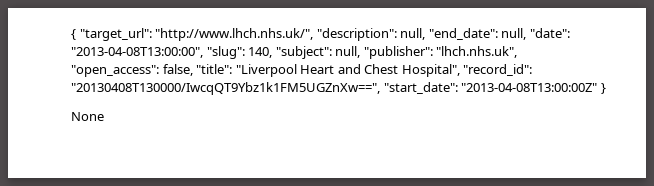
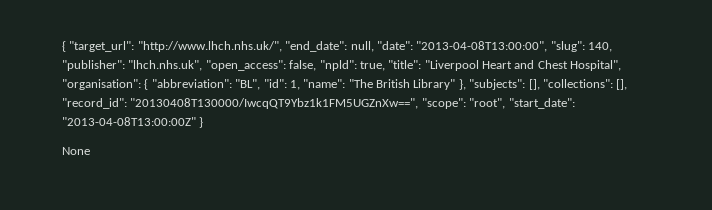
[316,28,426,41] "description": null, -> (282, 46) none
[275,46,361,59] "subject": null, -> (612, 47) none
(193, 70) none -> [319,60,385,71] "npld": true,
[463,64,533,76] [71,82,380,95] "record_id": "20130408T130000/IwcqQT9Ybz1k1FM5UGZnXw==", -> [62,79,628,90] [62,98,506,109] "organisation": { "abbreviation": "BL", "id": 1, "name": "The British Library" }, "subjects": [], "collections": [], "record_id": "20130408T130000/IwcqQT9Ybz1k1FM5UGZnXw==", "scope": "root",

